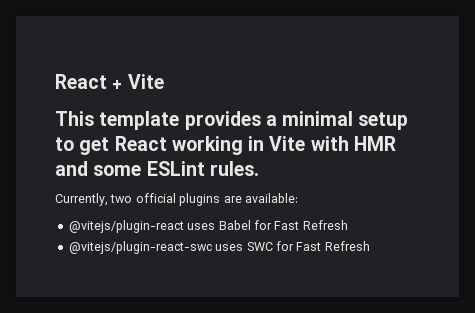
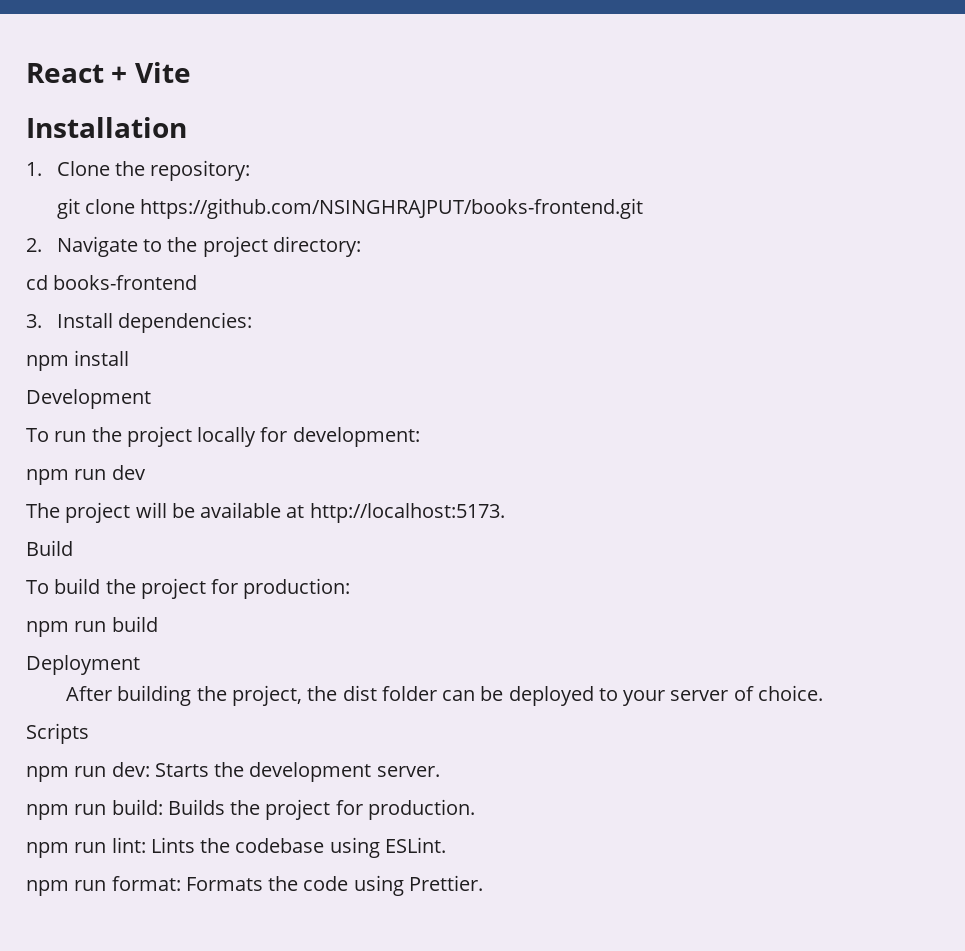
[55,111,409,130] [55,136,396,155] [55,161,259,176] [55,193,298,206] [68,220,348,233] [68,241,370,254] This template provides a minimal setup to get React working in Vite with HMR and some ESLint rules. // Currently, two official plugins are available: // @vitejs/plugin-react uses Babel for Fast Refresh // @vitejs/plugin-react-swc uses SWC for Fast Refresh -> [26,117,187,138] [26,160,251,181] [56,198,644,219] [26,236,361,257] [26,275,198,290] [26,312,253,333] [26,350,130,371] [26,389,151,409] [26,426,420,447] [26,465,146,485] [26,502,505,523] [26,540,73,556] [26,578,351,599] [26,616,158,637] [26,655,140,675] [66,685,823,706] [26,723,89,744] [26,762,440,782] [26,799,475,820] [26,837,446,858] [26,875,483,896] Installation // 1. Clone the repository: // git clone https://github.com/NSINGHRAJPUT/books-frontend.git // 2. Navigate to the project directory: // cd books-frontend // 3. Install dependencies: // npm install // Development // To run the project locally for development: // npm run dev // The project will be available at http://localhost:5173. // Build // To build the project for production: // npm run build // Deployment // After building the project, the dist folder can be deployed to your server of choice. // Scripts // npm run dev: Starts the development server. // npm run build: Builds the project for production. // npm run lint: Lints the codebase using ESLint. // npm run format: Formats the code using Prettier.

